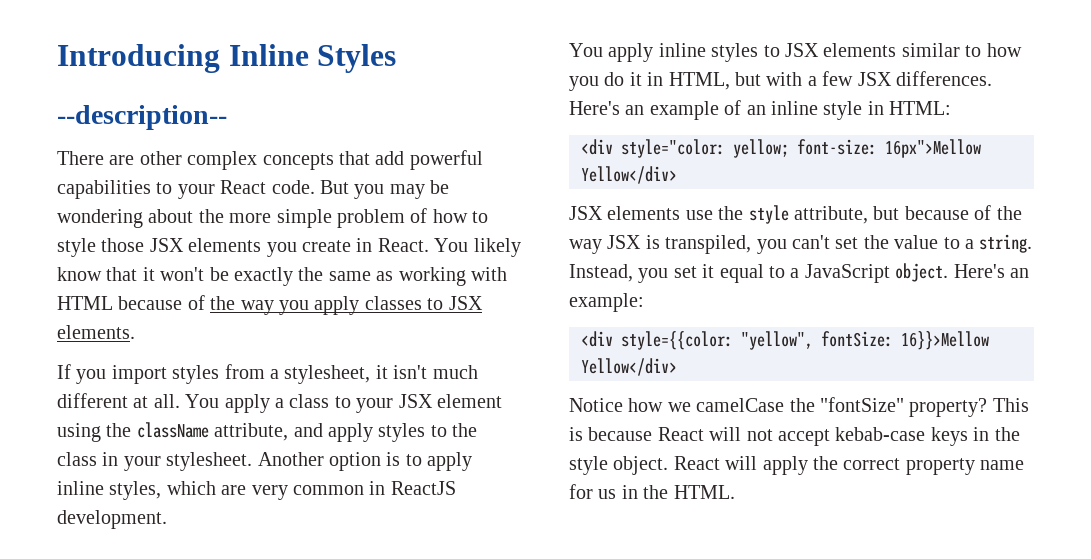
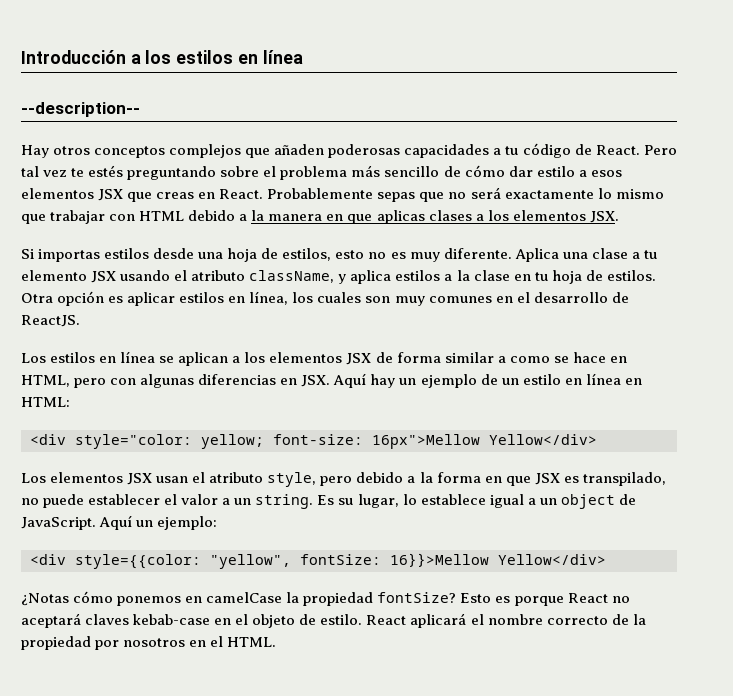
[57,44,397,73] [57,105,227,130] [57,150,483,170] [57,180,450,199] [57,208,489,228] [57,238,521,257] [57,267,507,286] [57,295,483,315] [57,325,135,339] [57,364,478,384] [57,393,502,413] [57,422,478,442] [57,452,473,471] [57,481,456,500] [57,510,167,529] [569,43,1022,62] [569,71,992,91] [569,100,884,120] Introducing Inline Styles // --description-- // There are other complex concepts that add powerful capabilities to your React code. But you may be wondering about the more simple problem of how to style those JSX elements you create in React. You likely know that it won't be exactly the same as working with HTML because of the way you apply classes to JSX elements. // If you import styles from a stylesheet, it isn't much different at all. You apply a class to your JSX element using the className attribute, and apply styles to the class in your stylesheet. Another option is to apply inline styles, which are very common in ReactJS development. // You apply inline styles to JSX elements similar to how you do it in HTML, but with a few JSX differences. Here's an example of an inline style in -> [21,50,303,64] [21,102,140,117] [21,143,677,158] [21,165,622,180] [21,187,664,202] [21,210,619,224] [21,248,657,262] [21,270,656,284] [21,291,629,306] [21,315,80,327] [21,351,627,366] [21,373,642,388] Introducción a los estilos en línea // --description-- // Hay otros conceptos complejos que añaden poderosas capacidades a tu código de React. Pero tal vez te estés preguntando sobre el problema más sencillo de cómo dar estilo a esos elementos JSX que creas en React. Probablemente sepas que no será exactamente lo mismo que trabajar con HTML debido a la manera en que aplicas clases a los elementos JSX. // Si importas estilos desde una hoja de estilos, esto no es muy diferente. Aplica una clase a tu elemento JSX usando el atributo className, y aplica estilos a la clase en tu hoja de estilos. Otra opción es aplicar estilos en línea, los cuales son muy comunes en el desarrollo de ReactJS. // Los estilos en línea se aplican a los elementos JSX de forma similar a como se hace en HTML, pero con algunas diferencias en JSX. Aquí hay un ejemplo de un estilo en línea en
[569,205,1022,224] [569,234,1033,254] [569,263,1029,283] [569,293,644,312] JSX elements use the style attribute, but because of the way JSX is transpiled, you can't set the value to a string. Instead, you set it equal to a JavaScript object. Here's an example: -> [21,472,666,487] [21,494,636,509] [21,515,218,530] Los elementos JSX usan el atributo style, pero debido a la forma en que JSX es transpilado, no puede establecer el valor a un string. Es su lugar, lo establece igual a un object de JavaScript. Aquí un ejemplo:
[569,397,1029,417] [569,427,1020,446] [569,456,1025,475] [569,484,669,499] Notice how we camelCase the "fontSize" property? This is because React will not accept kebab-case keys in the style object. React will apply the correct property name for us in the -> [21,591,630,606] [21,613,646,628] [21,636,224,650] ¿Notas cómo ponemos en camelCase la propiedad fontSize? Esto es porque React no aceptará claves kebab-case en el objeto de estilo. React aplicará el nombre correcto de la propiedad por nosotros en el

